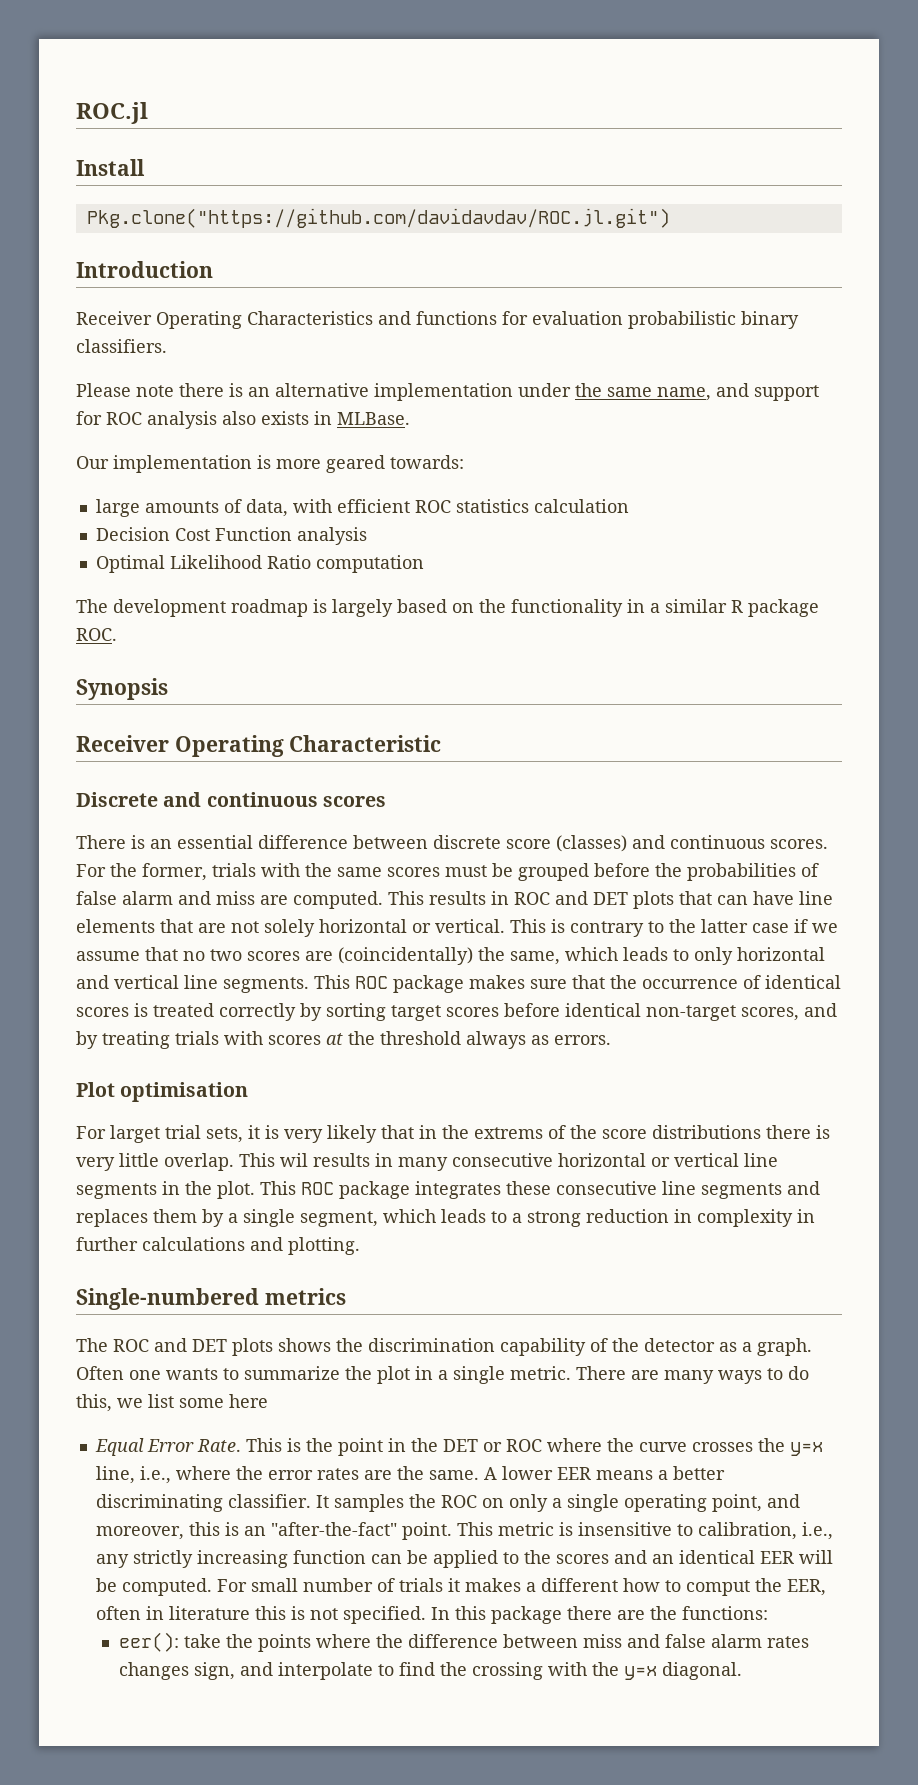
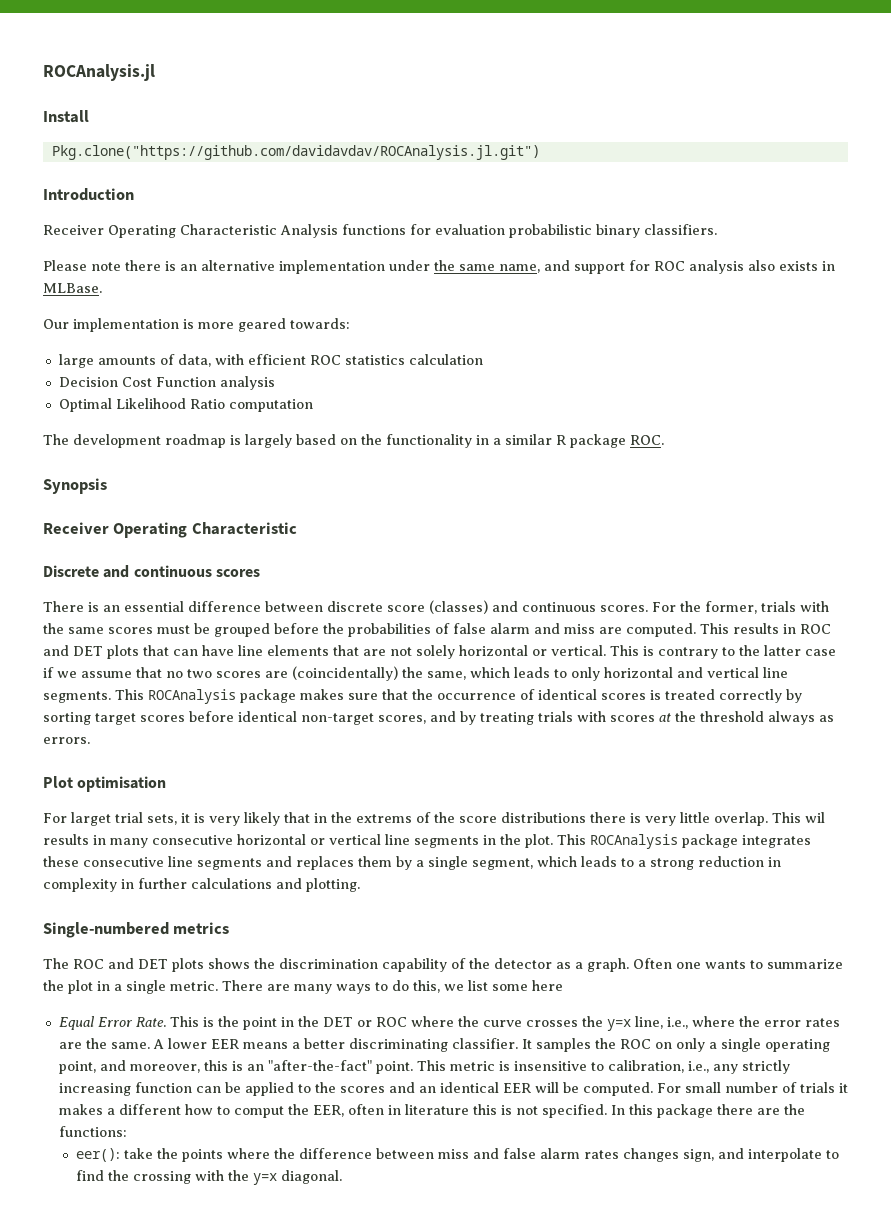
[76,102,148,124] ROC.jl -> [43,64,155,81] ROCAnalysis.jl
[86,208,670,228] Pkg.clone("https://github.com/davidavdav/ROC.jl.git") -> [51,145,540,160] Pkg.clone("https://github.com/davidavdav/ROCAnalysis.jl.git")
[247,311,411,325] Characteristics and -> [180,224,338,238] Characteristic Analysis
[355,976,388,989] ROC -> [148,689,236,704] ROCAnalysis
[301,1182,334,1195] ROC -> [590,834,678,849] ROCAnalysis

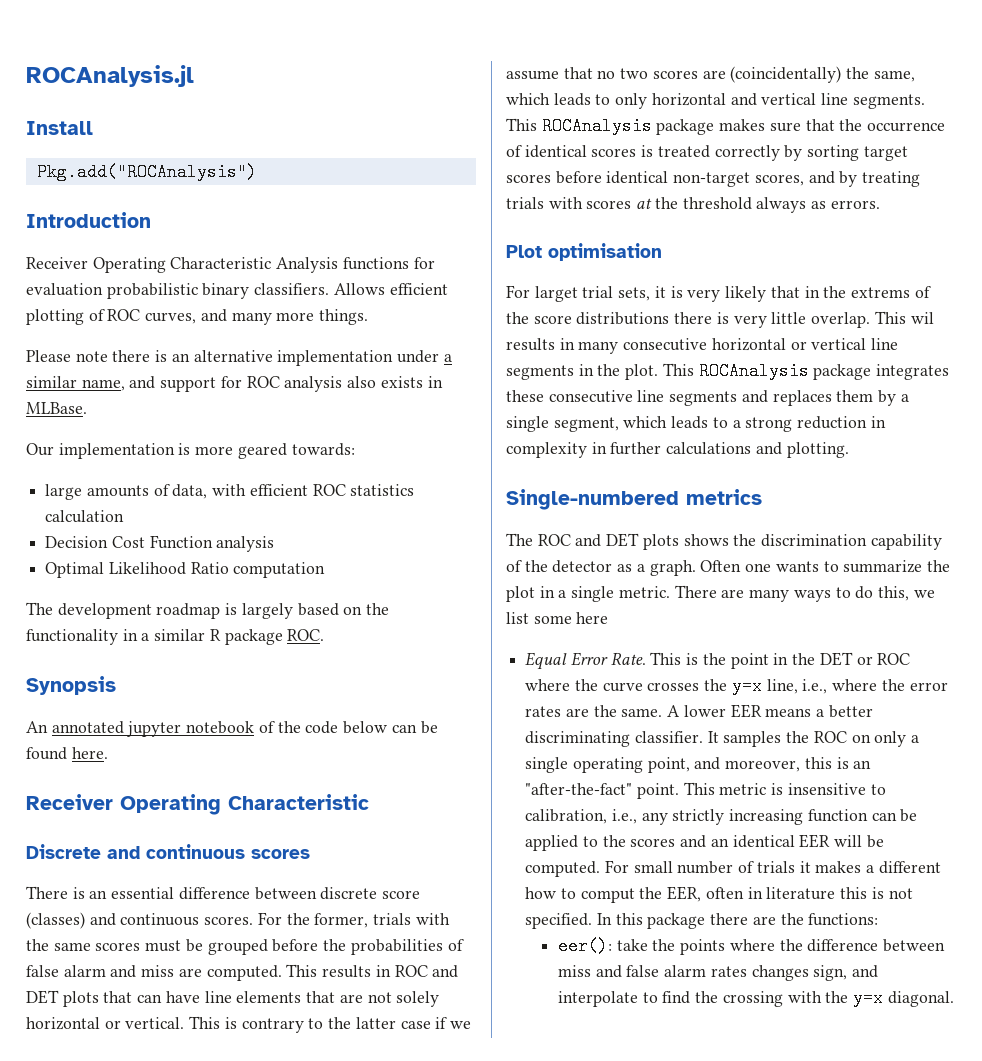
[51,145,540,160] Pkg.clone("https://github.com/davidavdav/ROCAnalysis.jl.git") -> [36,163,257,181] Pkg.add("ROCAnalysis")
(717, 229) none -> [333,283,448,295] [26,309,369,325] Allows efficient plotting of ROC curves, and many more things.
[434,260,495,271] the same -> [443,354,452,362] [26,376,77,388] a similar
(107, 486) none -> [26,721,438,737] [26,747,108,760] // An annotated jupyter notebook of the code below can be found here.

